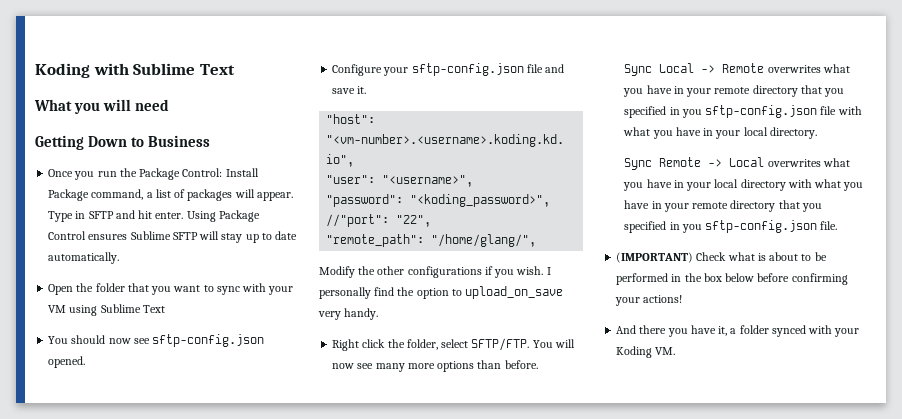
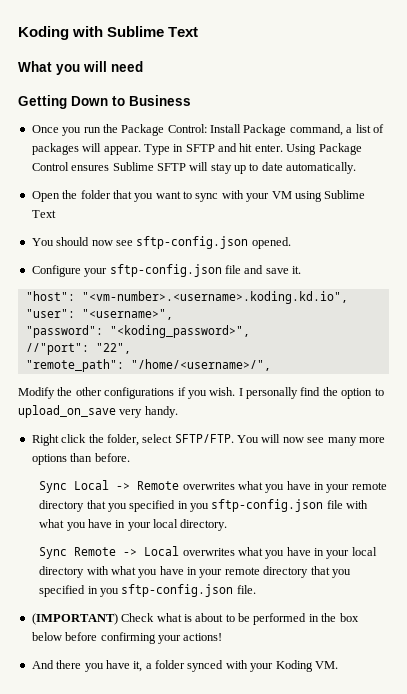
[431,234,537,247] "/home/glang/", -> [130,359,271,371] "/home/<username>/",

